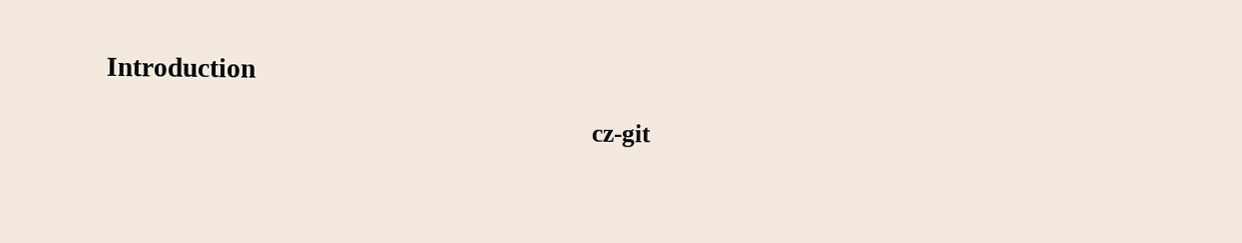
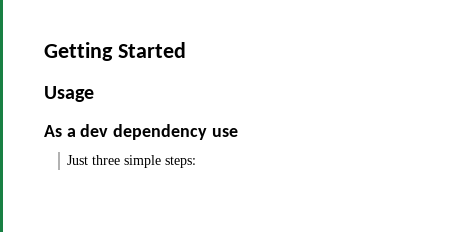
[106,56,256,78] [591,123,651,148] Introduction // cz-git -> [44,42,186,61] [44,86,94,102] [44,124,238,140] [67,155,197,168] Getting Started // Usage // As a dev dependency use // Just three simple steps:

